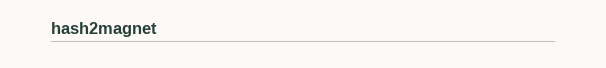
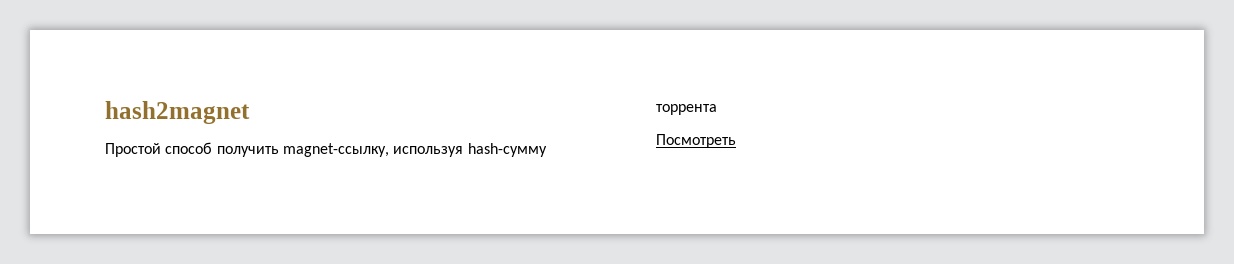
(157, 29) none -> [105,142,547,157] [656,104,717,115] [656,134,736,148] // Простой способ получить magnet-ссылку, используя hash-сумму торрента // Посмотреть

